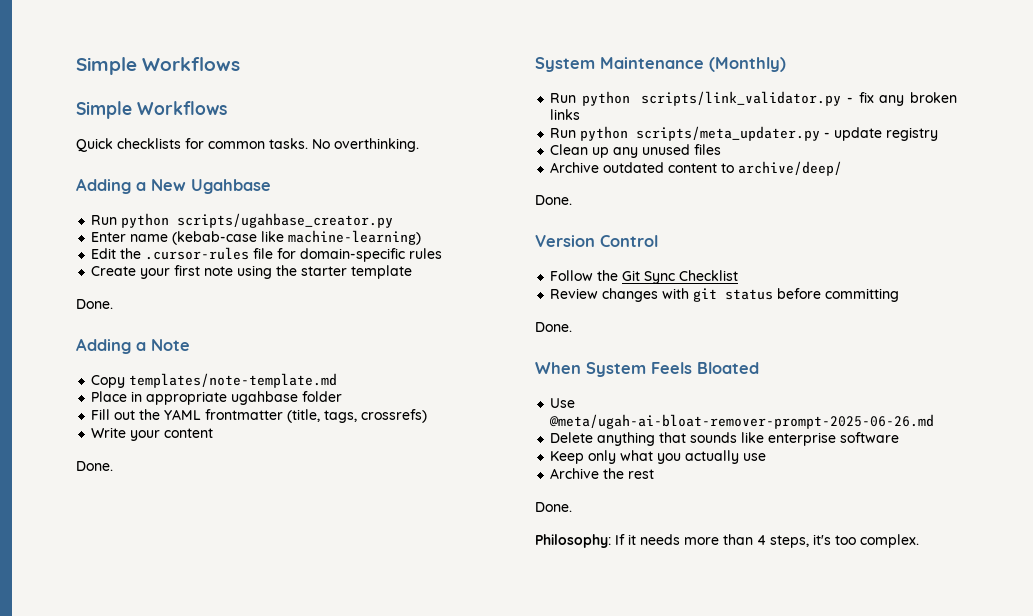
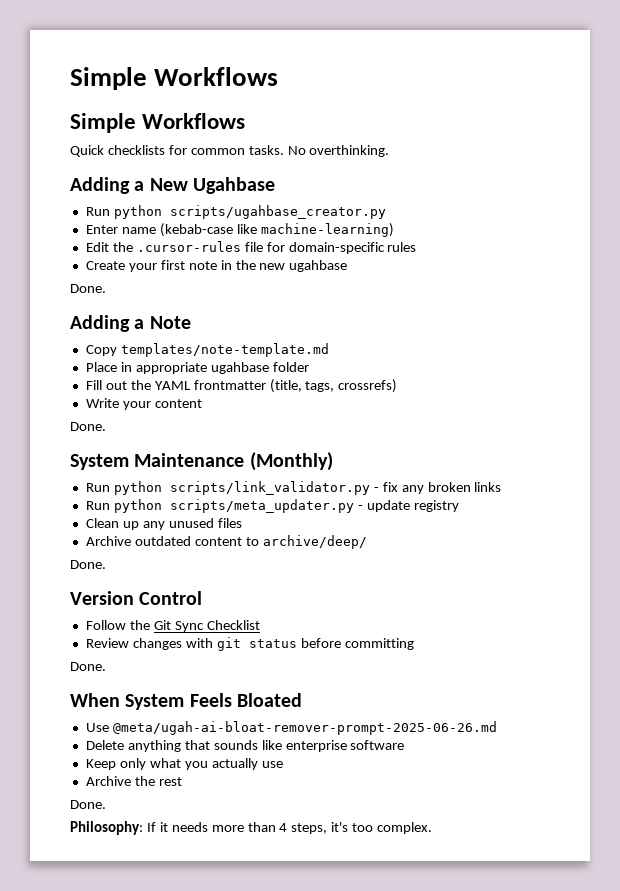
[237,265,413,279] using the starter template -> [220,260,348,272] in the new ugahbase

